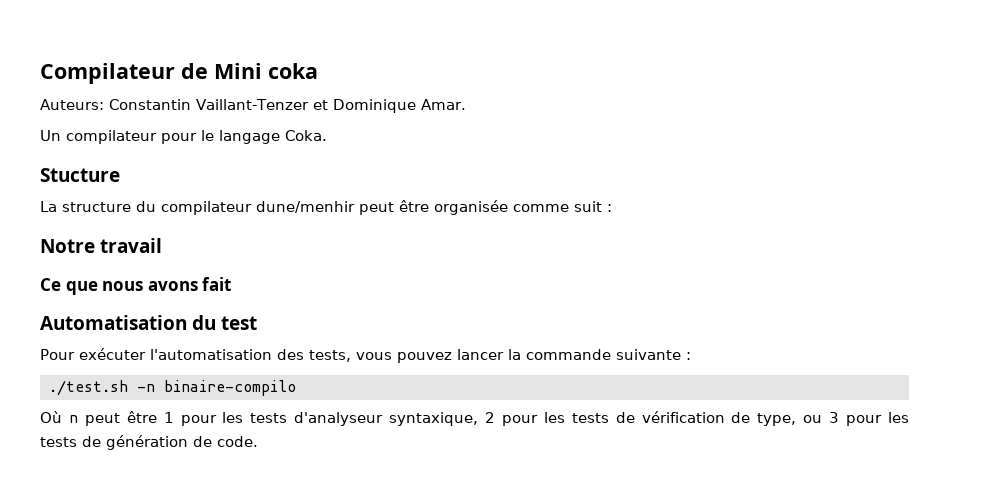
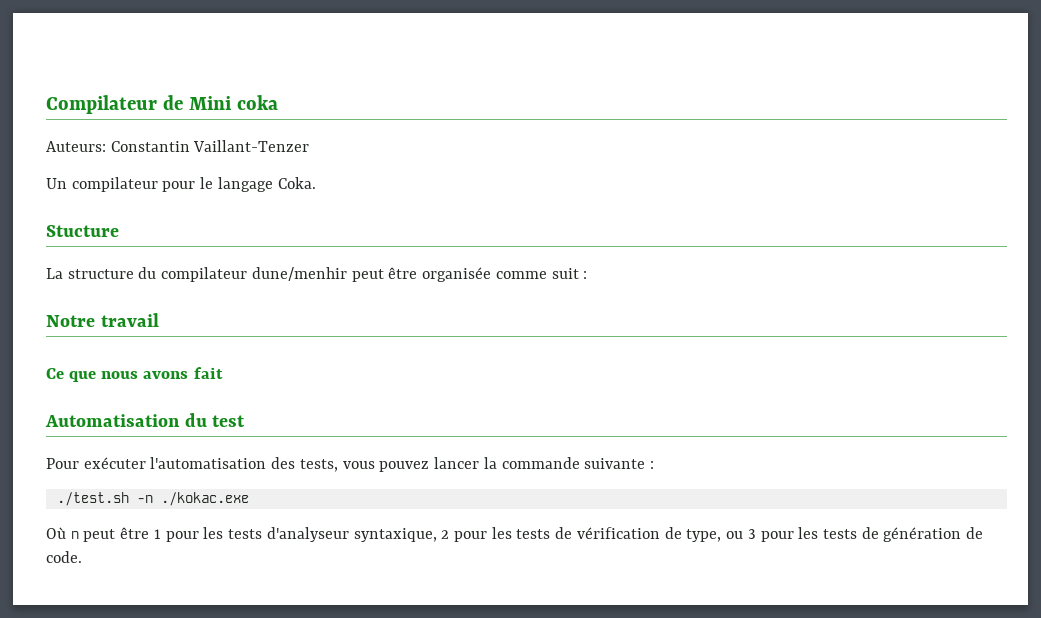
[312,99,466,113] et Dominique Amar. -> (310, 146) none
[164,380,296,396] binaire-compilo -> [160,492,249,506] ./kokac.exe

